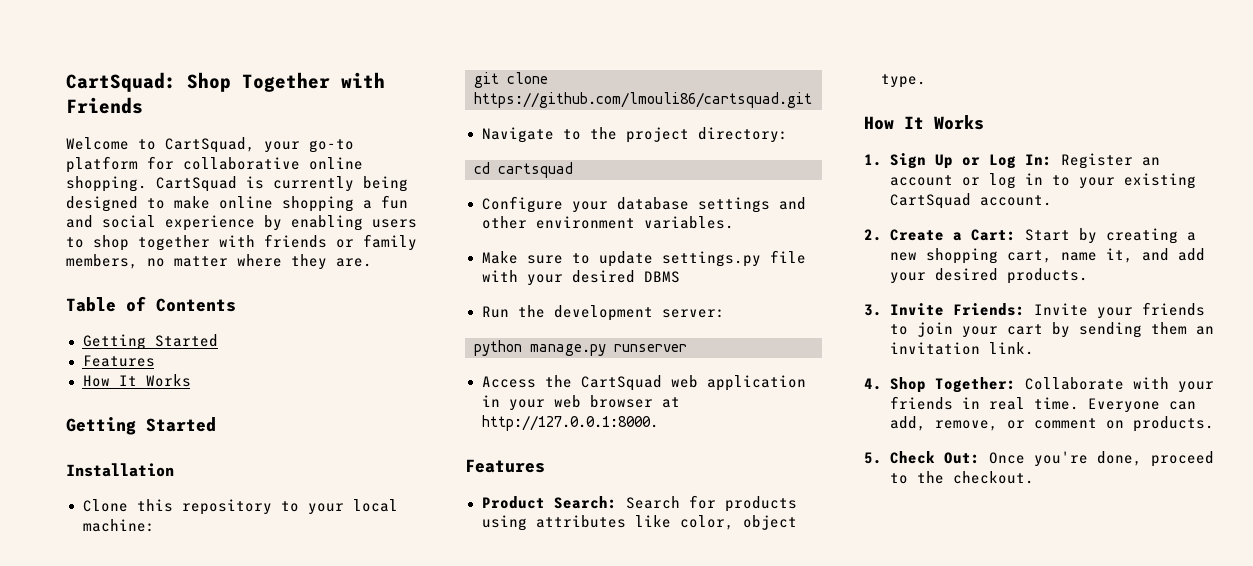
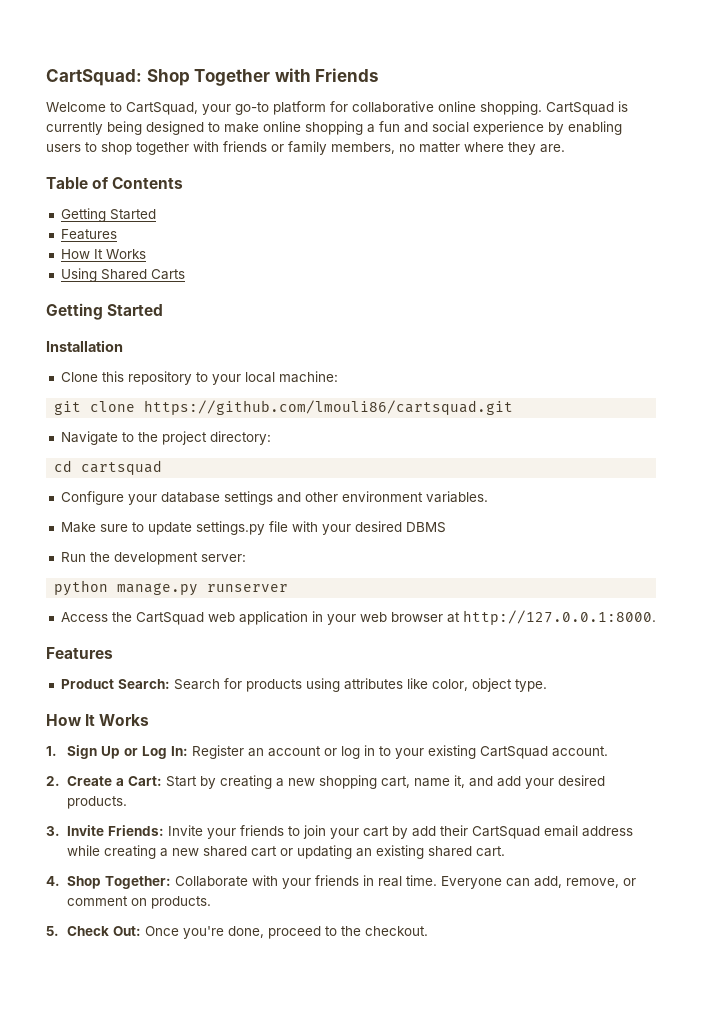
(191, 380) none -> [60,268,185,282] // Using Shared Carts
[1078,322,1214,338] [889,342,1034,355] sending them an invitation link. -> [412,825,634,839] [67,845,506,859] add their CartSquad email address while creating a new shared cart or updating an existing shared cart.

